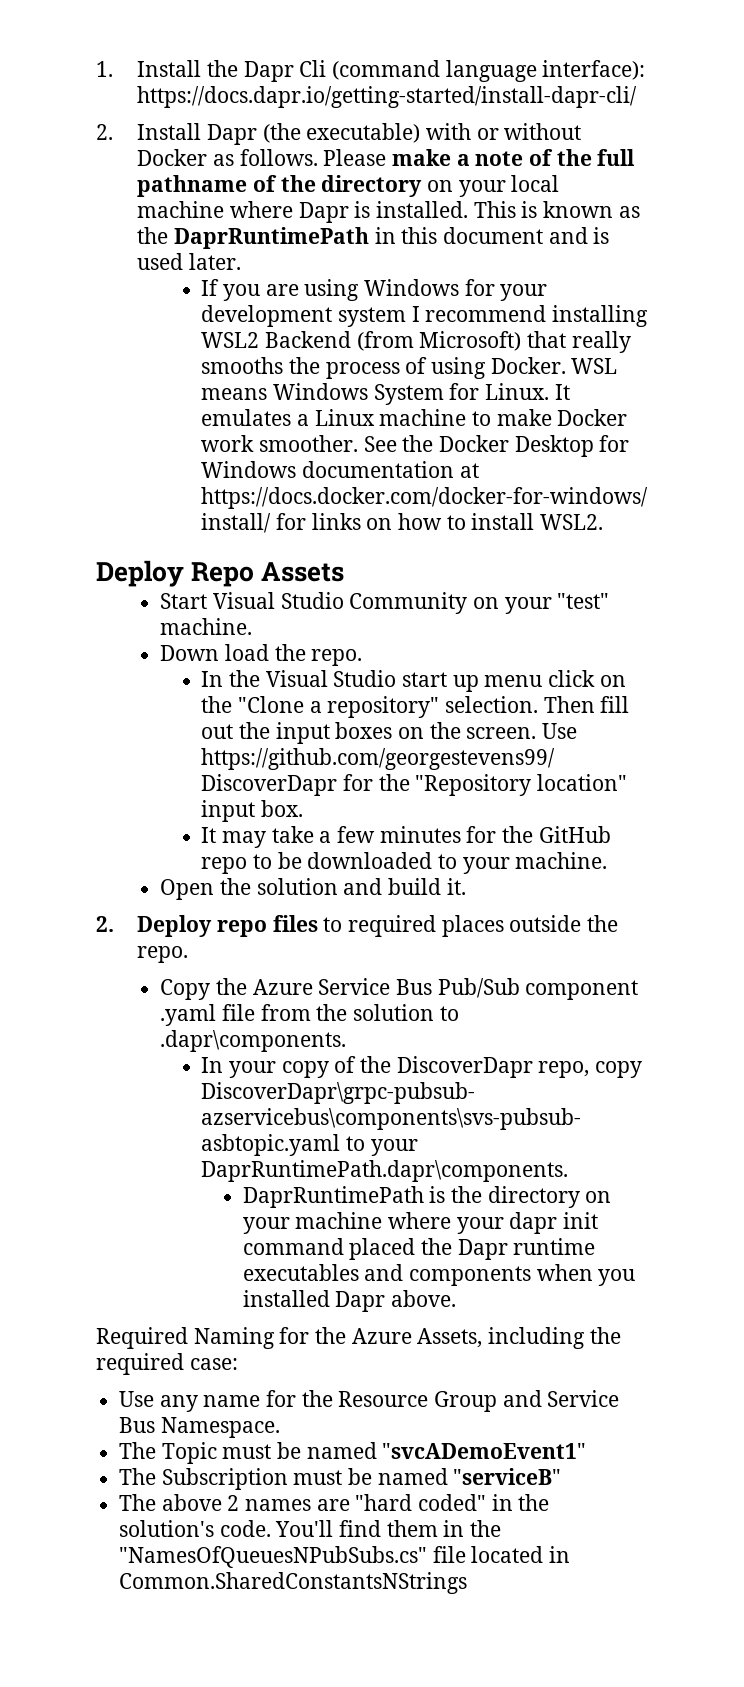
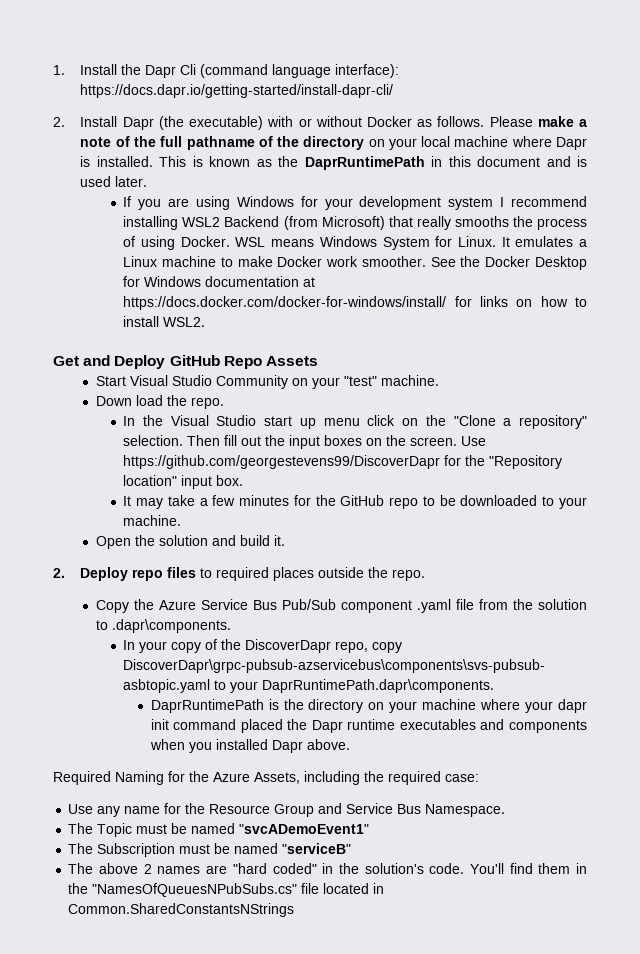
[96,560,184,587] Deploy -> [53,355,220,369] Get and Deploy GitHub

